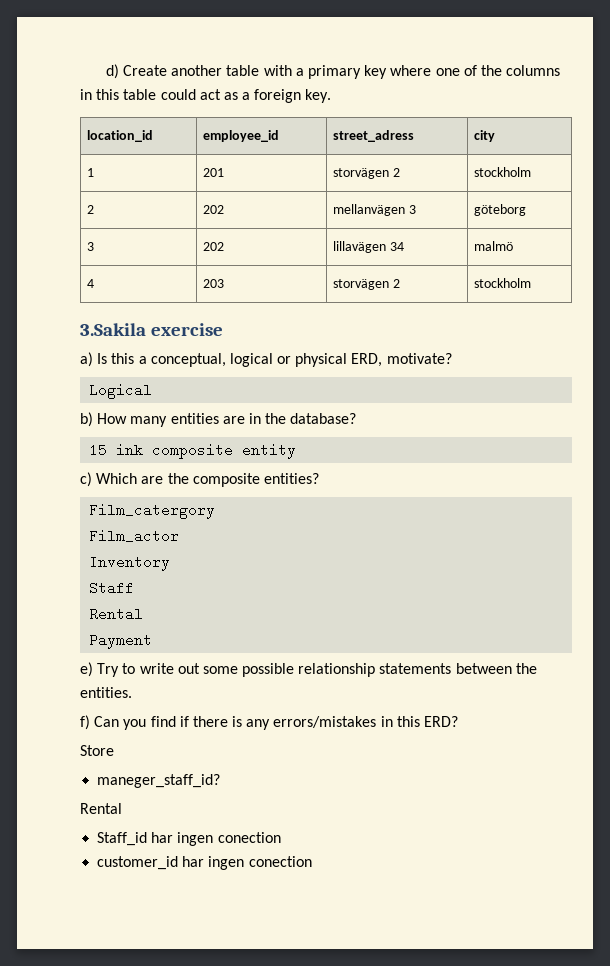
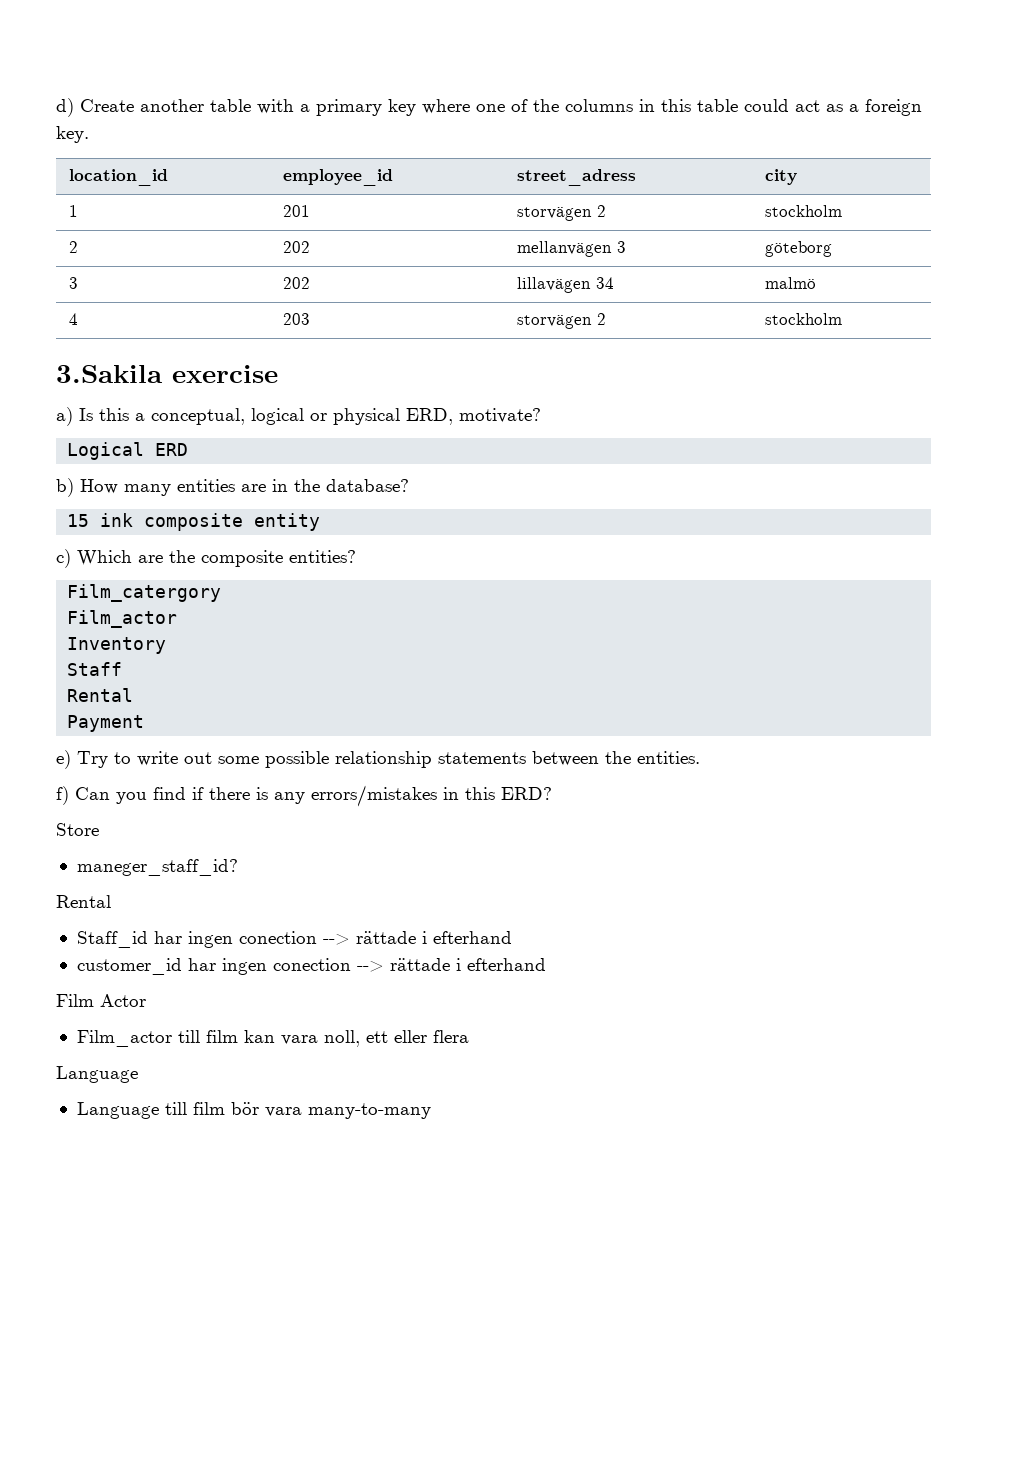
(153, 391) none -> [155,443,189,456] ERD
(281, 837) none -> [322,931,512,945] --> rättade i efterhand
(312, 861) none -> [356,958,546,972] [56,994,146,1007] [76,1030,469,1047] [56,1066,138,1083] [76,1102,431,1119] --> rättade i efterhand // Film Actor // Film_actor till film kan vara noll, ett eller flera // Language // Language till film bör vara many-to-many

